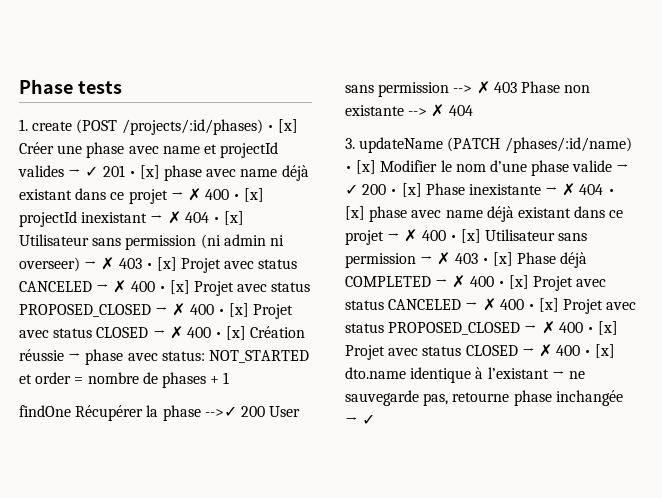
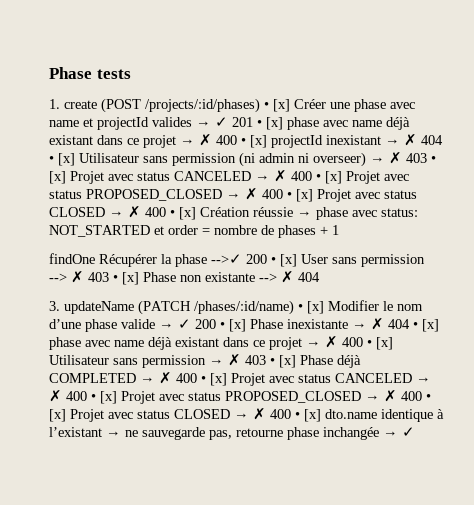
(265, 411) none -> [271,254,297,267] • [x]
(517, 87) none -> [113,272,139,285] • [x]

